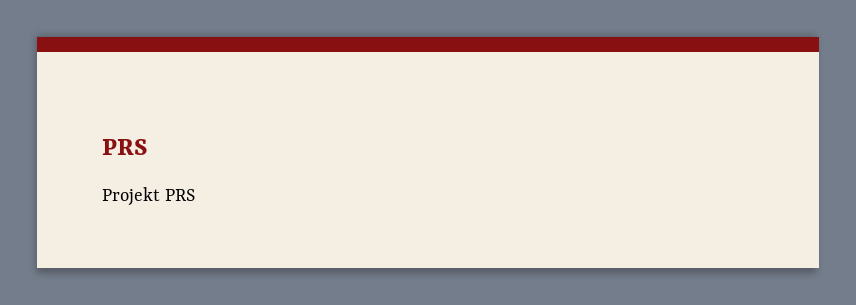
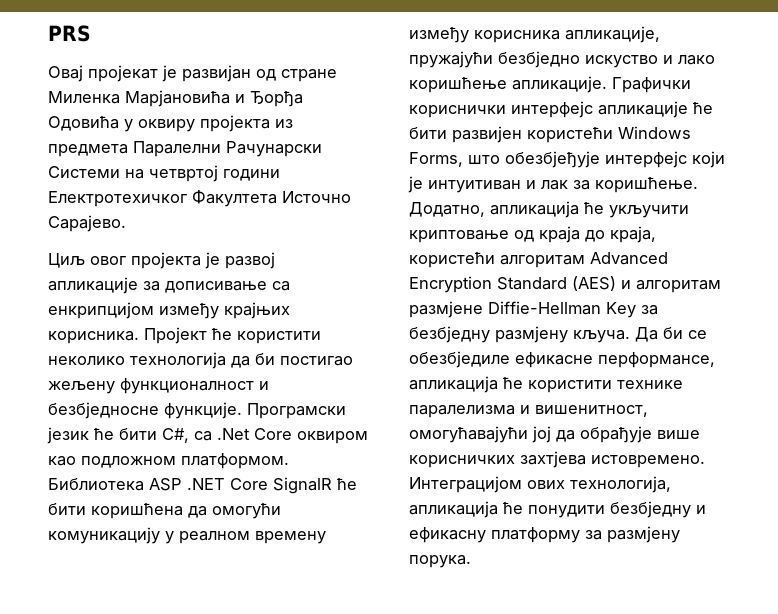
[102,187,196,206] Projekt PRS -> [48,65,337,82] [48,90,303,107] [48,115,293,132] [48,141,322,157] [48,165,280,182] [48,190,351,207] [48,215,126,232] [48,252,275,269] [48,277,290,294] [48,302,290,319] [48,327,321,344] [48,352,353,369] [48,378,269,394] [48,402,346,419] [47,427,368,444] [48,453,289,469] [48,477,357,494] [48,503,281,519] [48,527,326,544] [409,26,660,43] [409,51,715,68] [409,76,691,93] [409,101,713,118] [409,126,691,143] [409,151,725,168] [408,176,698,193] [409,201,689,218] [409,226,656,243] [409,252,668,268] [409,276,721,293] [409,301,658,318] [409,326,707,343] [409,351,715,368] [409,376,683,393] [409,405,648,418] [409,426,700,443] [409,451,705,468] [409,476,671,493] [409,501,706,518] [409,526,680,543] [409,555,471,568] Овај пројекат је развијан од стране Миленка Марјановића и Ђорђа Одовића у оквиру пројекта из предмета Паралелни Рачунарски Системи на четвртој години Електротехичког Факултета Источно Сарајево. // Циљ овог пројекта је развој апликације за дописивање са енкрипцијом између крајњих кориcника. Пројект ће користити неколико технологија да би постигао жељену функционалност и безбједносне функције. Програмски језик ће бити C#, са .Net Core оквиром као подложном платформом. Библиотека ASP .NET Core SignalR ће бити коришћена да омогући комуникацију у реалном времену између корисника апликације, пружајући безбједно искуство и лако коришћење апликације. Графички кориснички интерфејс апликације ће бити развијен користећи Windows Forms, што обезбjеђује интерфејс који јe интуитиван и лак за коришћење. Додатно, апликација ће укључити криптовање од краја до краја, користећи алгоритам Advanced Encryption Standard (AES) и алгоритам размјене Diffie-Hellman Key за безбједну размјену кључа. Да би се обезбједиле ефикасне перформансе, апликација ће користити технике паралелизма и вишенитност, омогућавајући јој да обрађује више корисничких захтјева истовремено. Интеграцијом ових технологија, апликација ће понудити безбједну и ефикасну платформу за размјену порука.

